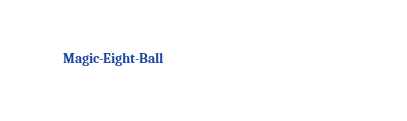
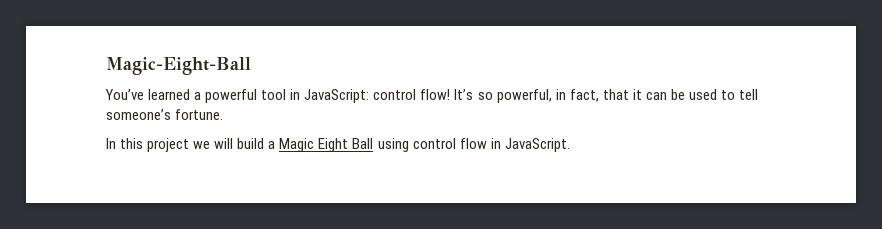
(164, 59) none -> [105,89,758,103] [106,109,224,120] [106,138,570,152] // You’ve learned a powerful tool in JavaScript: control flow! It’s so powerful, in fact, that it can be used to tell someone’s fortune. // In this project we will build a Magic Eight Ball using control flow in JavaScript.

